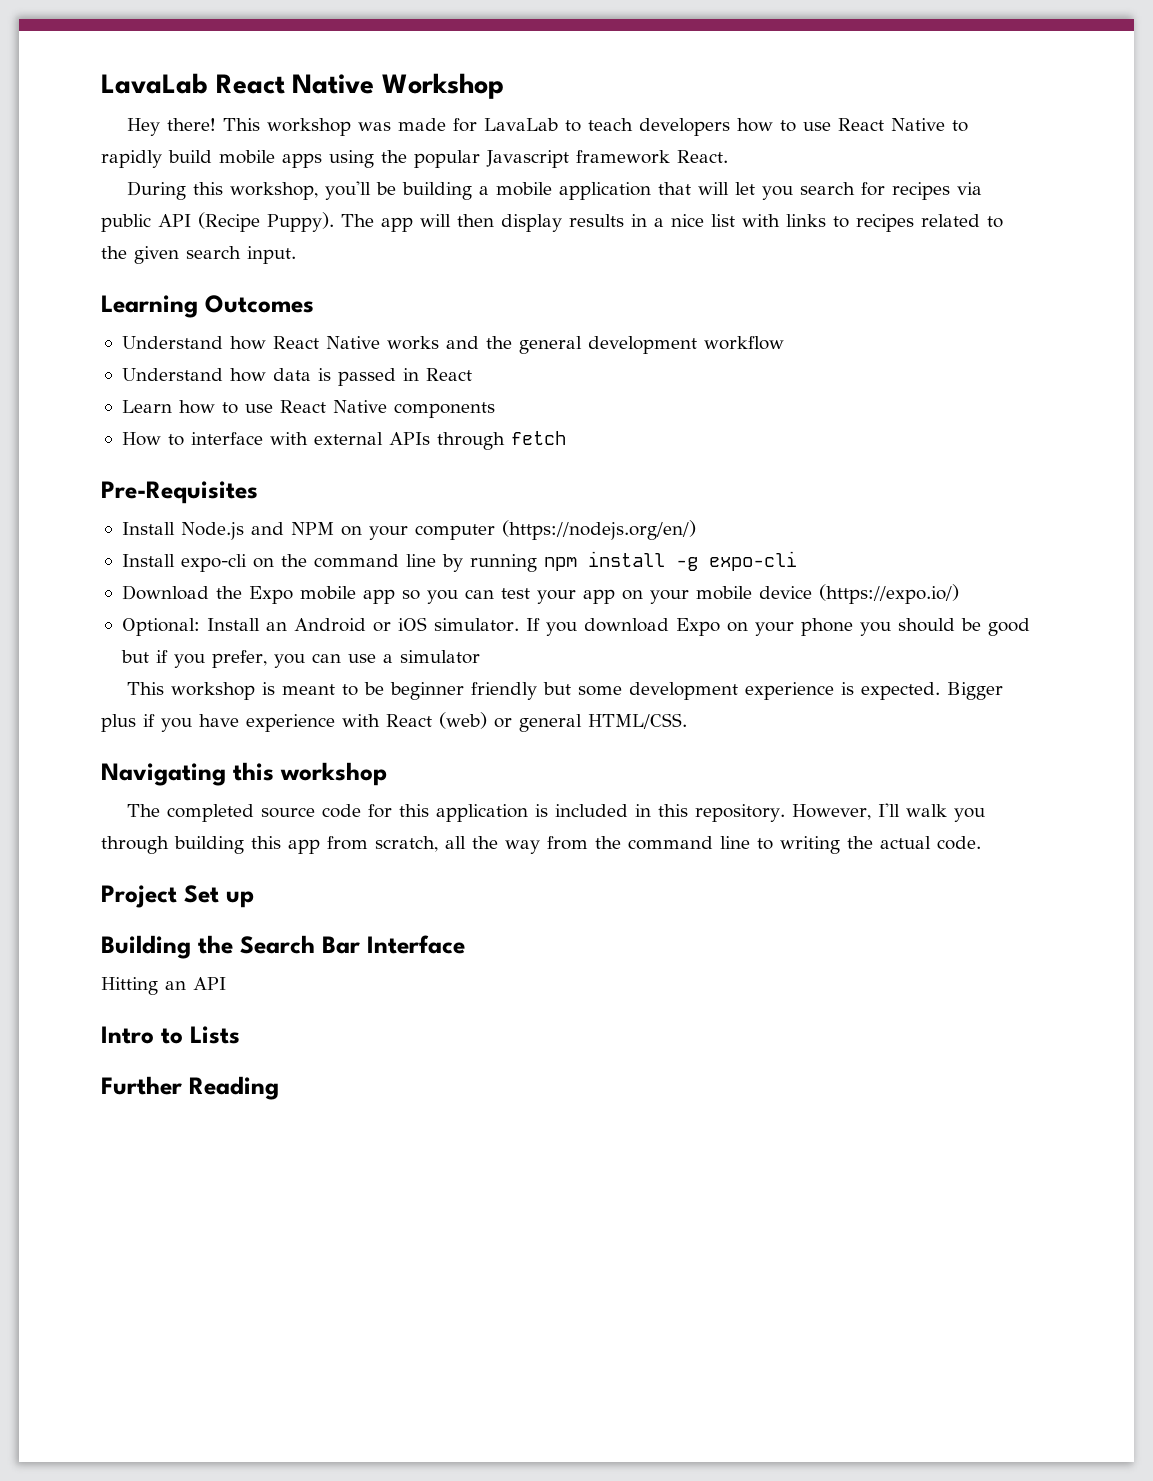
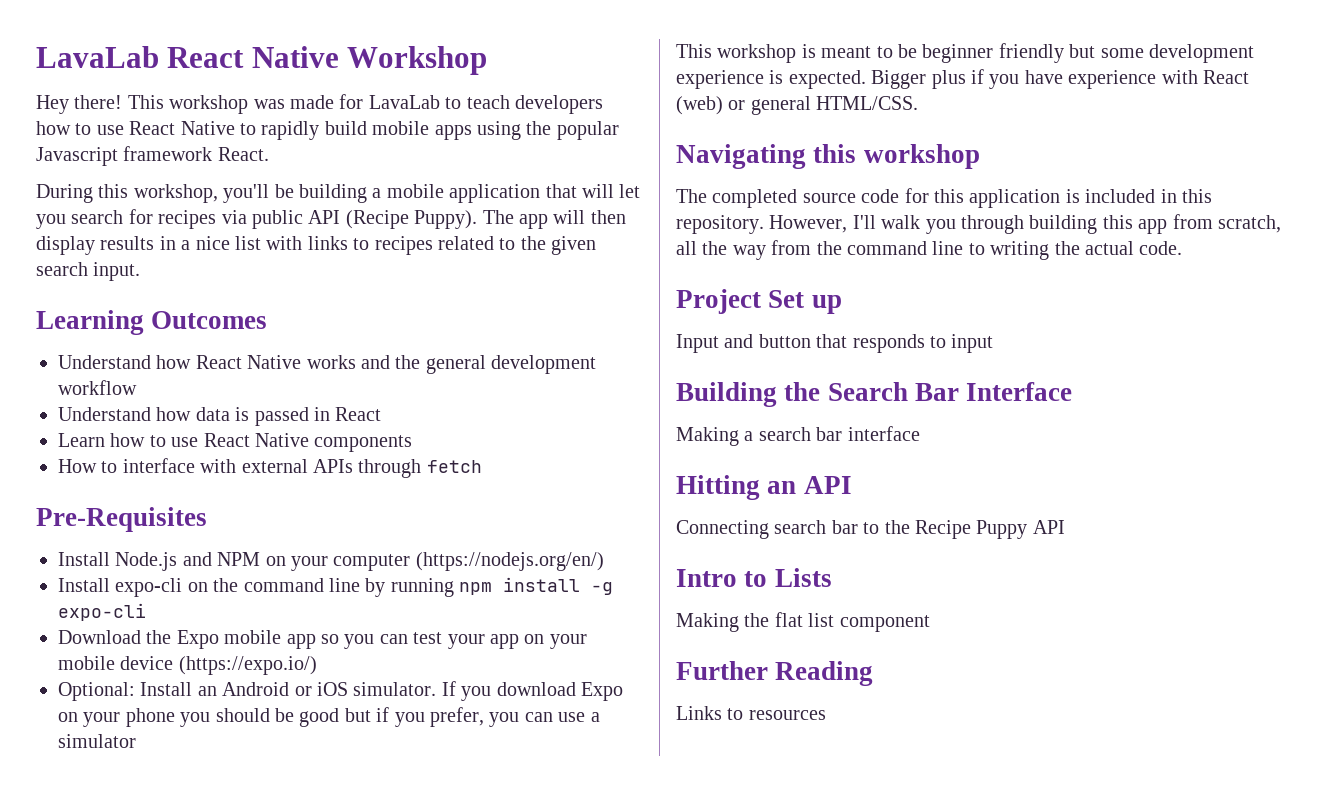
(254, 899) none -> [676,334,994,353] // Input and button that responds to input
[101,977,226,995] [101,1026,240,1044] Hitting an API // Intro to Lists -> [676,426,920,446] [676,475,852,500] [676,520,1065,539] [676,568,832,587] [676,612,930,632] Making a search bar interface // Hitting an API // Connecting search bar to the Recipe Puppy API // Intro to Lists // Making the flat list component
(279, 1088) none -> [676,706,826,720] // Links to resources

